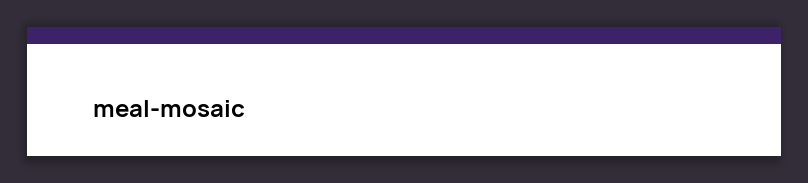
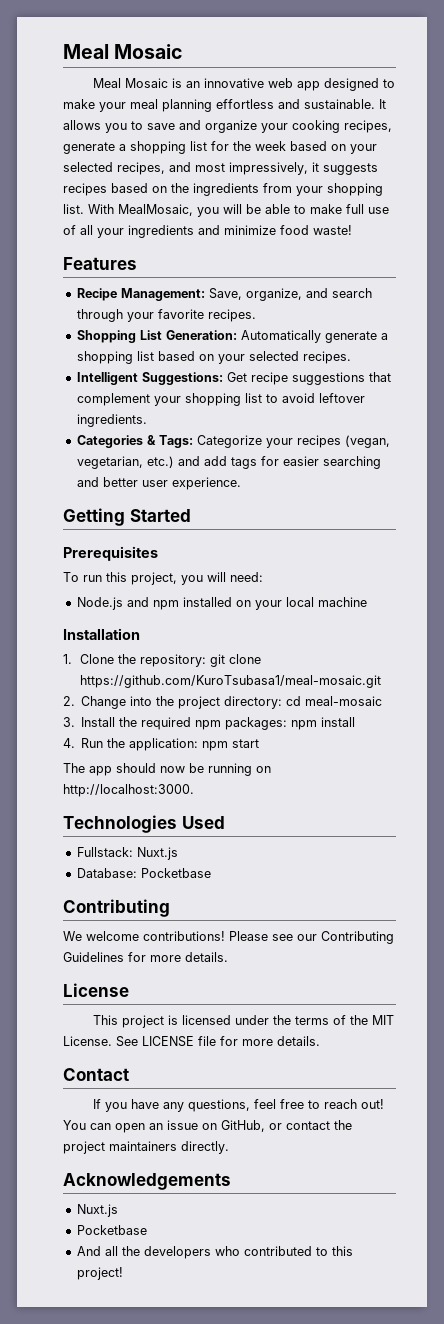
[93,100,245,117] meal-mosaic -> [63,44,183,59] [93,78,396,91] [63,99,386,112] [63,120,392,133] [63,141,377,154] [63,162,378,175] [63,183,383,196] [63,204,389,217] [63,225,352,238] [63,257,137,270] [76,288,372,301] [76,309,256,322] [76,330,388,343] [76,351,351,364] [76,372,391,385] [76,393,365,406] [76,414,147,427] [76,435,390,448] [76,456,381,469] [76,477,241,490] [63,508,191,526] [63,546,158,561] [63,572,263,585] [76,597,367,610] [63,628,140,640] [63,654,262,667] [80,675,382,688] [63,696,383,709] [63,717,356,730] [63,738,260,751] [63,763,271,776] [63,784,194,797] [63,815,225,833] [76,847,178,860] [76,868,211,878] [63,899,170,917] [63,931,394,944] [63,952,228,962] [63,983,129,997] [93,1015,395,1028] [63,1036,320,1047] [63,1068,129,1081] [93,1099,385,1112] [63,1120,352,1133] [63,1141,229,1154] [63,1173,231,1190] [76,1204,118,1217] [76,1225,147,1235] [76,1246,353,1259] [76,1267,123,1280] Meal Mosaic // Meal Mosaic is an innovative web app designed to make your meal planning effortless and sustainable. It allows you to save and organize your cooking recipes, generate a shopping list for the week based on your selected recipes, and most impressively, it suggests recipes based on the ingredients from your shopping list. With MealMosaic, you will be able to make full use of all your ingredients and minimize food waste! // Features // Recipe Management: Save, organize, and search through your favorite recipes. // Shopping List Generation: Automatically generate a shopping list based on your selected recipes. // Intelligent Suggestions: Get recipe suggestions that complement your shopping list to avoid leftover ingredients. // Categories & Tags: Categorize your recipes (vegan, vegetarian, etc.) and add tags for easier searching and better user experience. // Getting Started // Prerequisites // To run this project, you will need: // Node.js and npm installed on your local machine // Installation // 1. Clone the repository: git clone https://github.com/KuroTsubasa1/meal-mosaic.git // 2. Change into the project directory: cd meal-mosaic // 3. Install the required npm packages: npm install // 4. Run the application: npm start // The app should now be running on http://localhost:3000. // Technologies Used // Fullstack: Nuxt.js // Database: Pocketbase // Contributing // We welcome contributions! Please see our Contributing Guidelines for more details. // License // This project is licensed under the terms of the MIT License. See LICENSE file for more details. // Contact // If you have any questions, feel free to reach out! You can open an issue on GitHub, or contact the project maintainers directly. // Acknowledgements // Nuxt.js // Pocketbase // And all the developers who contributed to this project!

